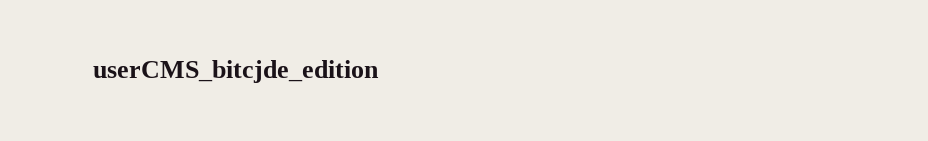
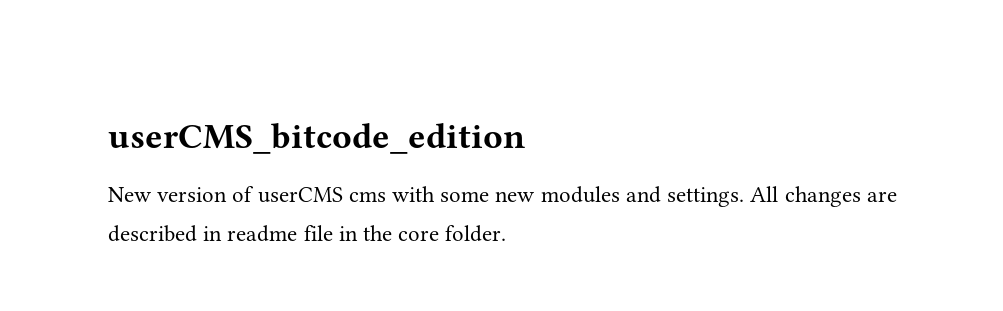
[93,60,379,83] userCMS_bitcjde_edition -> [108,123,525,154] [108,186,897,207] [108,225,507,242] userCMS_bitcode_edition // New version of userCMS cms with some new modules and settings. All changes are described in readme file in the core folder.

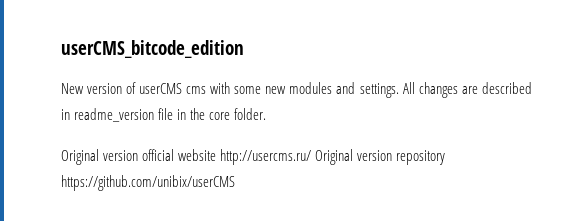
[227,225,298,242] readme -> [74,108,155,122] readme_version
(507, 233) none -> [61,149,446,165] [61,175,235,191] // Original version official website http://usercms.ru/ Original version repository https://github.com/unibix/userCMS

